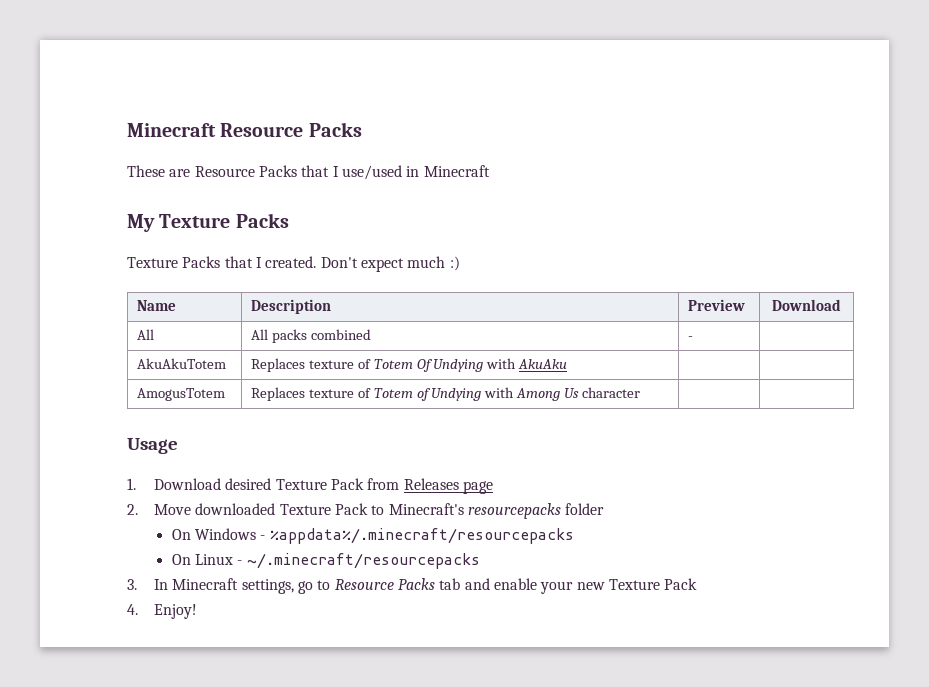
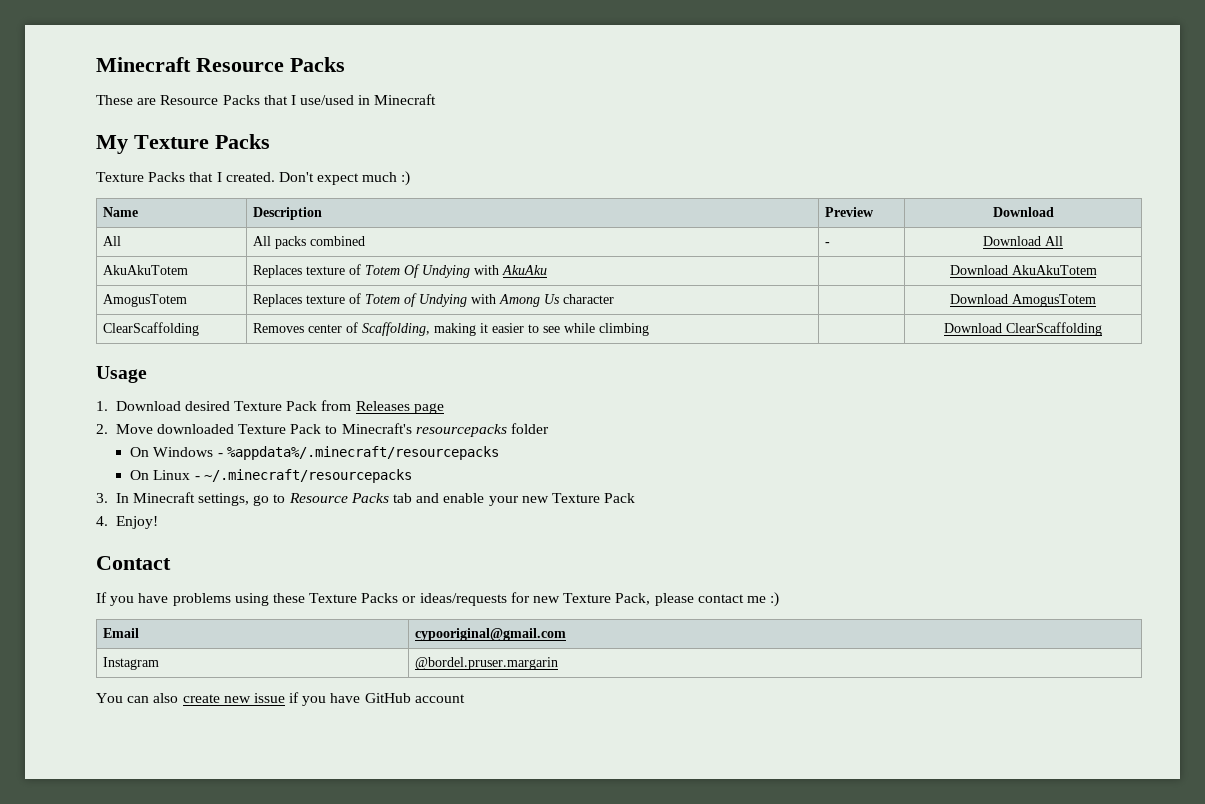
(693, 338) none -> [983,236,1063,246] Download All
(568, 364) none -> [949,265,1097,275] Download AkuAkuTotem
(641, 392) none -> [950,294,1096,307] [102,322,199,336] [252,322,649,336] [944,322,1102,336] Download AmogusTotem // ClearScaffolding | Removes center of Scaffolding, making it easier to see while climbing | | Download ClearScaffolding
(197, 611) none -> [96,556,171,570] [96,592,780,607] [102,628,139,638] [414,628,566,641] [102,657,159,670] [414,657,558,670] [96,692,465,706] // Contact // If you have problems using these Texture Packs or ideas/requests for new Texture Pack, please contact me :) // Email | cypooriginal@gmail.com // Instagram | @bordel.pruser.margarin // You can also create new issue if you have GitHub account

